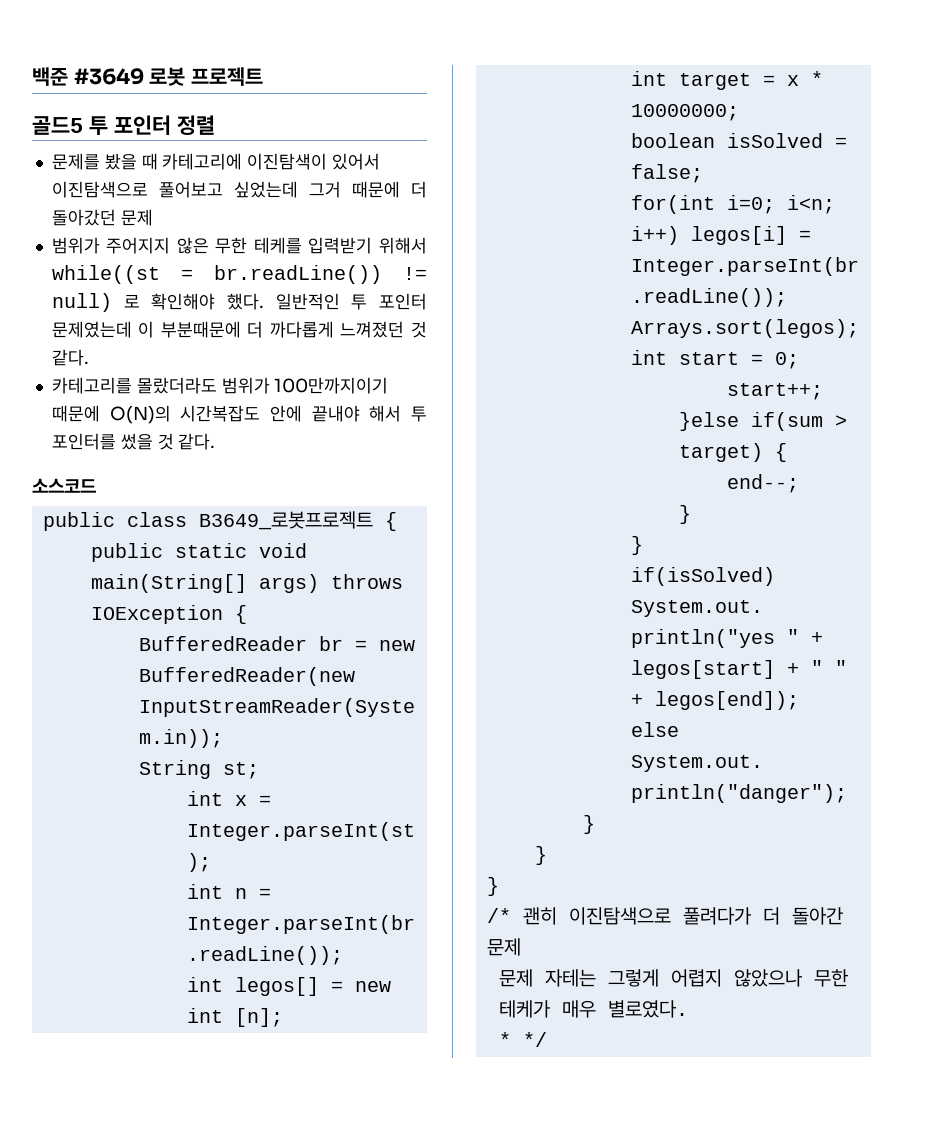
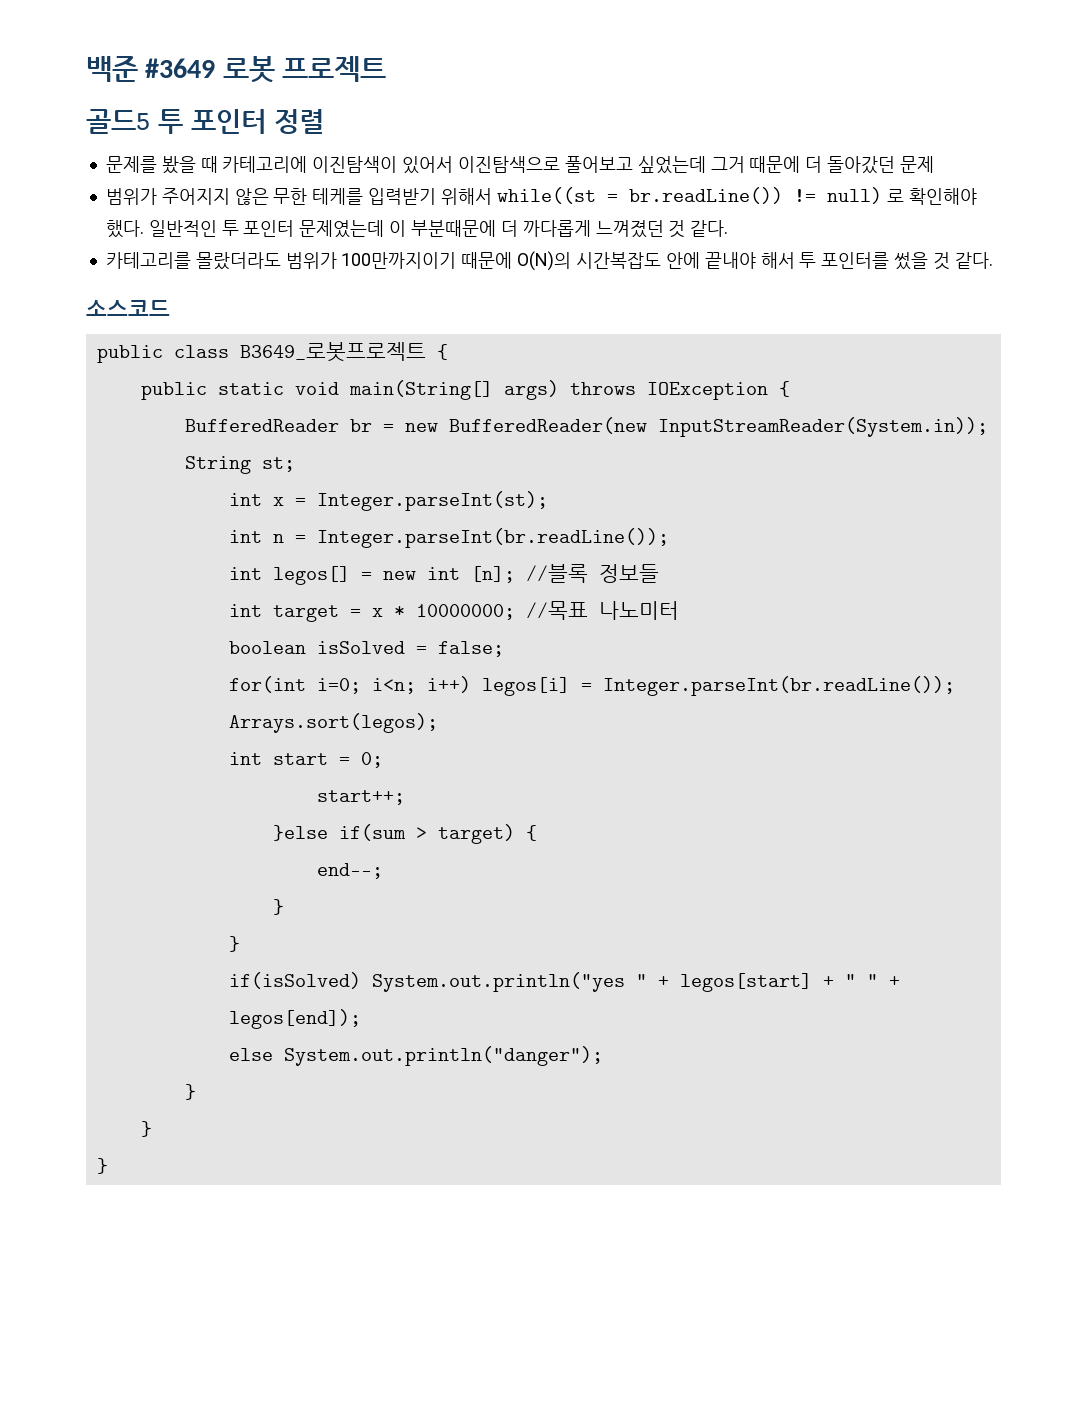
(283, 1017) none -> [525,564,659,583] //블록 정보들
(739, 112) none -> [525,601,679,620] //목표 나노미터
[486,907,843,925] [486,938,521,956] [498,969,848,987] [498,1000,688,1018] [498,1032,547,1047] // /* 괜히 이진탐색으로 풀려다가 더 돌아간 문제 // 문제 자테는 그렇게 어렵지 않았으나 무한 테케가 매우 별로였다. // * */ -> (108, 1166) none

